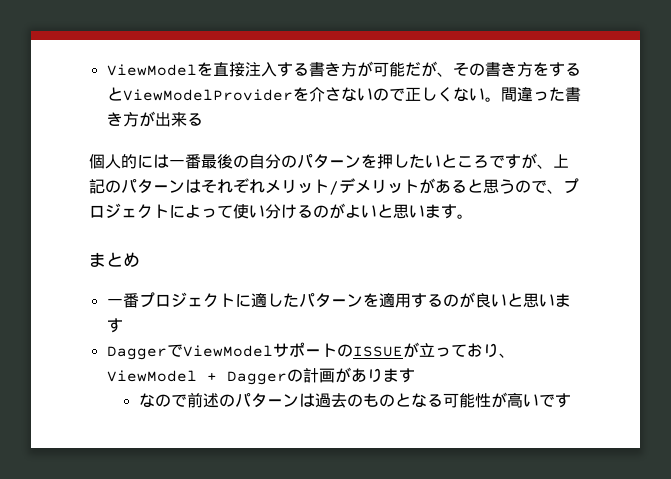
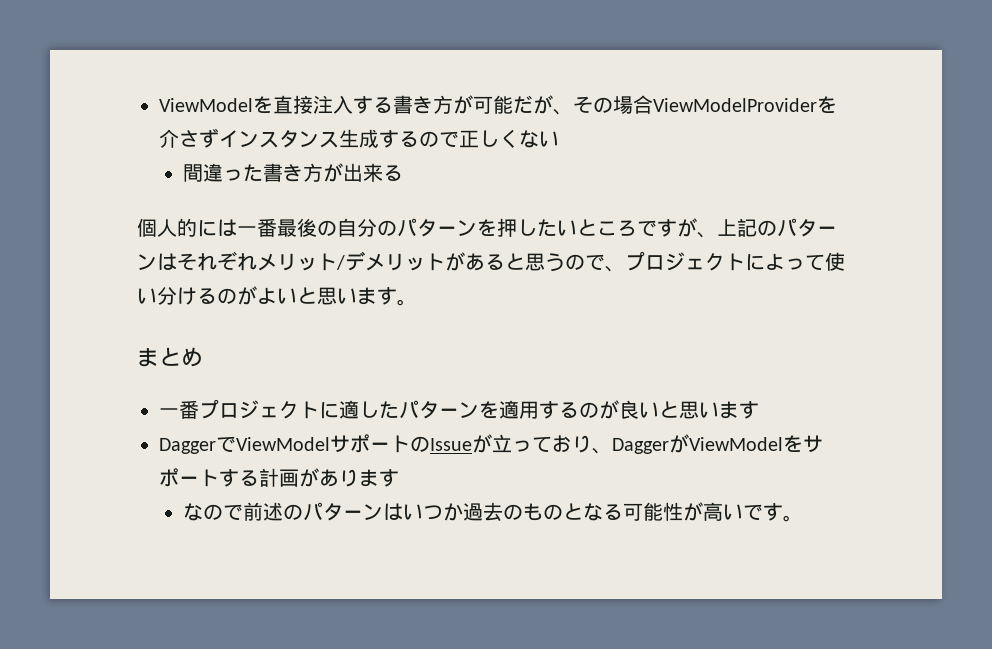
[484,62,581,77] [106,87,373,102] 書き方をするとViewModelProviderを介さない -> [613,95,837,114] [159,128,419,148] 場合ViewModelProviderを介さずインスタンス生成する
[484,97,501,102] 。 -> (559, 139) //
[352,346,403,357] ISSUE -> [430,438,472,451] Issue
[106,369,303,385] ViewModel + Daggerの -> [612,434,823,454] [159,468,259,487] DaggerがViewModelをサポートする
(315, 400) none -> [403,503,464,521] いつか
(571, 400) none -> [783,515,804,522] 。

